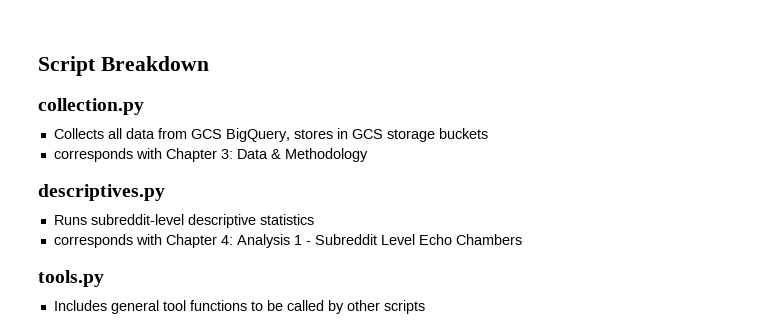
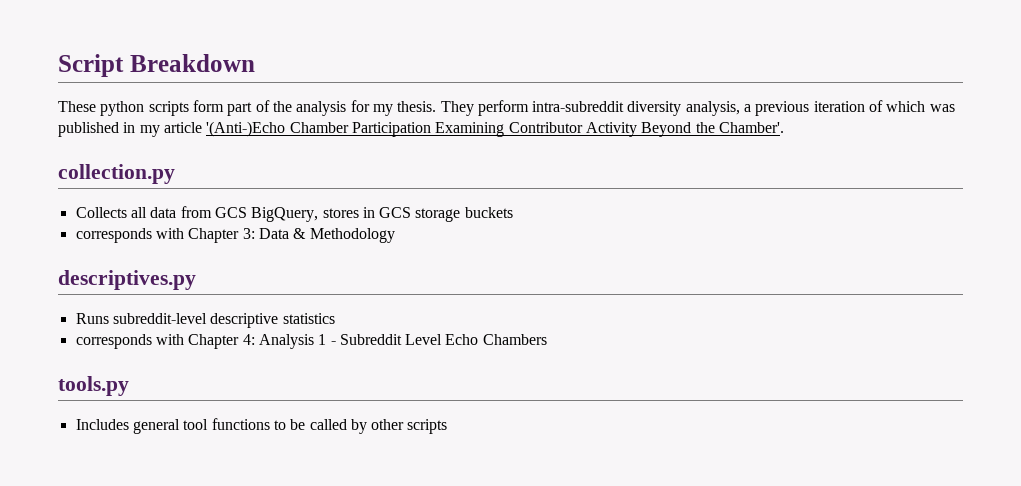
(209, 63) none -> [58,100,955,116] [58,121,784,137] // These python scripts form part of the analysis for my thesis. They perform intra-subreddit diversity analysis, a previous iteration of which was published in my article '(Anti-)Echo Chamber Participation Examining Contributor Activity Beyond the Chamber'.

